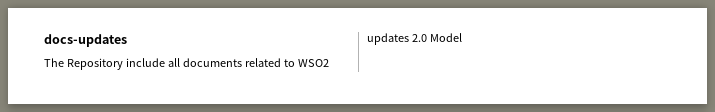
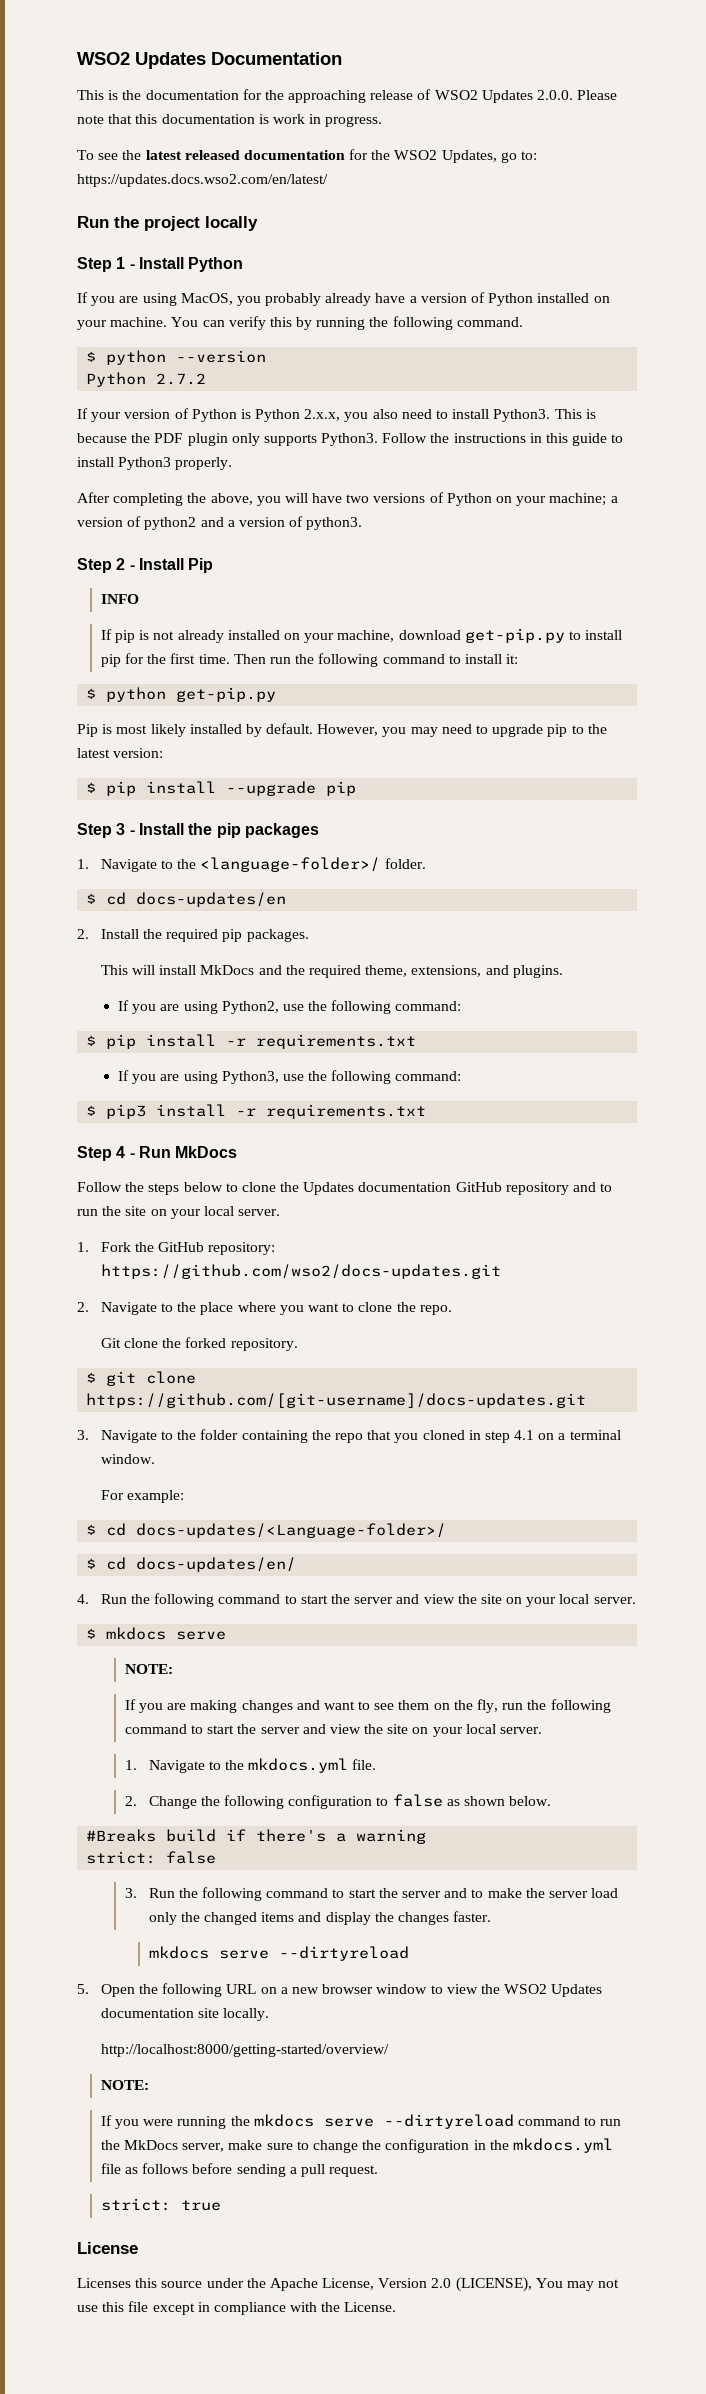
[44,34,127,47] [44,58,329,70] [367,33,462,45] docs-updates // The Repository include all documents related to WSO2 updates 2.0 Model -> [77,52,342,69] [77,89,618,103] [77,114,383,127] [77,149,538,163] [77,174,328,187] [77,216,258,231] [77,257,244,272] [77,292,610,306] [77,316,523,330] [86,350,267,365] [86,372,207,387] [77,408,596,422] [77,433,624,446] [77,457,233,470] [77,492,618,506] [77,516,363,530] [77,558,214,573] [100,594,139,604] [100,628,623,643] [100,653,519,667] [86,687,277,702] [77,723,607,737] [77,748,164,758] [86,781,357,796] [77,823,319,838] [77,857,426,872] [86,892,287,907] [77,929,309,942] [100,965,563,978] [117,1000,462,1014] [86,1034,417,1049] [117,1070,462,1084] [86,1104,427,1119] [77,1146,238,1161] [77,1182,613,1195] [77,1206,281,1219] [77,1242,276,1255] [100,1264,501,1279] [77,1302,452,1315] [100,1337,298,1351] [86,1371,197,1386] [86,1393,587,1408] [77,1429,621,1443] [100,1454,155,1464] [100,1490,185,1503] [86,1523,447,1538] [86,1557,297,1572] [77,1593,636,1607] [86,1627,227,1640] [124,1664,173,1674] [124,1699,611,1713] [124,1724,543,1737] [124,1758,377,1773] [124,1794,552,1809] [86,1829,427,1844] [86,1851,217,1864] [124,1887,619,1901] [148,1911,492,1925] [148,1946,409,1961] [77,1983,603,1997] [100,2008,270,2021] [100,2044,389,2057] [100,2080,149,2090] [100,2114,622,2129] [100,2138,613,2153] [100,2163,379,2177] [100,2198,221,2211] [77,2242,138,2254] [77,2277,620,2292] [77,2301,397,2315] WSO2 Updates Documentation // This is the documentation for the approaching release of WSO2 Updates 2.0.0. Please note that this documentation is work in progress. // To see the latest released documentation for the WSO2 Updates, go to: https://updates.docs.wso2.com/en/latest/ // Run the project locally // Step 1 - Install Python // If you are using MacOS, you probably already have a version of Python installed on your machine. You can verify this by running the following command. // $ python --version // Python 2.7.2 // If your version of Python is Python 2.x.x, you also need to install Python3. This is because the PDF plugin only supports Python3. Follow the instructions in this guide to install Python3 properly. // After completing the above, you will have two versions of Python on your machine; a version of python2 and a version of python3. // Step 2 - Install Pip // INFO // If pip is not already installed on your machine, download get-pip.py to install pip for the first time. Then run the following command to install it: // $ python get-pip.py // Pip is most likely installed by default. However, you may need to upgrade pip to the latest version: // $ pip install --upgrade pip // Step 3 - Install the pip packages // 1. Navigate to the <language-folder>/ folder. // $ cd docs-updates/en // 2. Install the required pip packages. // This will install MkDocs and the required theme, extensions, and plugins. // If you are using Python2, use the following command: // $ pip install -r requirements.txt // If you are using Python3, use the following command: // $ pip3 install -r requirements.txt // Step 4 - Run MkDocs // Follow the steps below to clone the Updates documentation GitHub repository and to run the site on your local server. // 1. Fork the GitHub repository: https://github.com/wso2/docs-updates.git // 2. Navigate to the place where you want to clone the repo. // Git clone the forked repository. // $ git clone https://github.com/[git-username]/docs-updates.git // 3. Navigate to the folder containing the repo that you cloned in step 4.1 on a terminal window. // For example: // $ cd docs-updates/<Language-folder>/ // $ cd docs-updates/en/ // 4. Run the following command to start the server and view the site on your local server. // $ mkdocs serve // NOTE: // If you are making changes and want to see them on the fly, run the following command to start the server and view the site on your local server. // 1. Navigate to the mkdocs.yml file. // 2. Change the following configuration to false as shown below. // #Breaks build if there's a warning // strict: false // 3. Run the following command to start the server and to make the server load only the changed items and display the changes faster. // mkdocs serve --dirtyreload // 5. Open the following URL on a new browser window to view the WSO2 Updates documentation site locally. // http://localhost:8000/getting-started/overview/ // NOTE: // If you were running the mkdocs serve --dirtyreload command to run the MkDocs server, make sure to change the configuration in the mkdocs.yml file as follows before sending a pull request. // strict: true // License // Licenses this source under the Apache License, Version 2.0 (LICENSE), You may not use this file except in compliance with the License.

